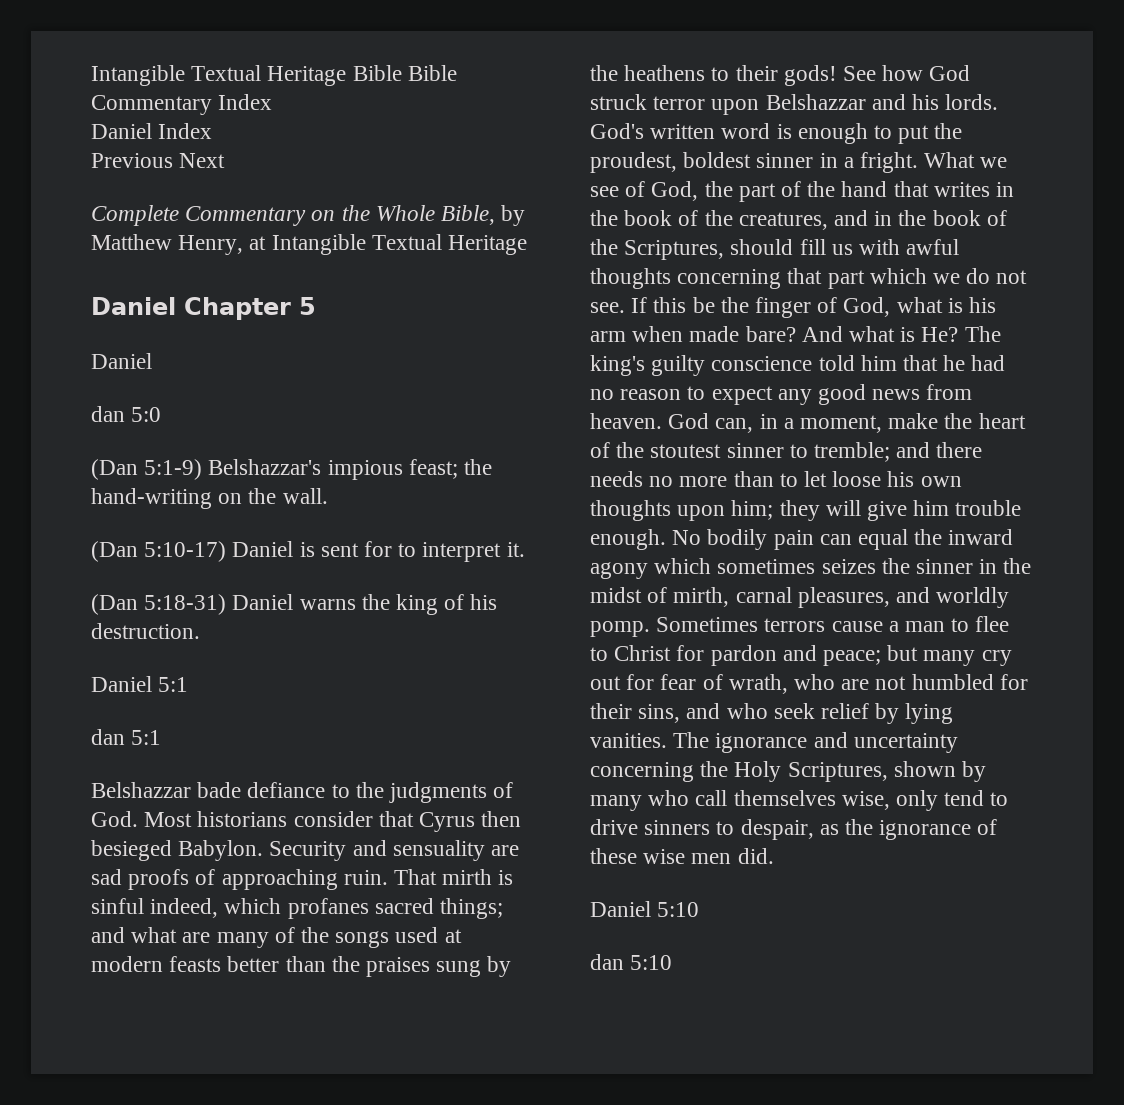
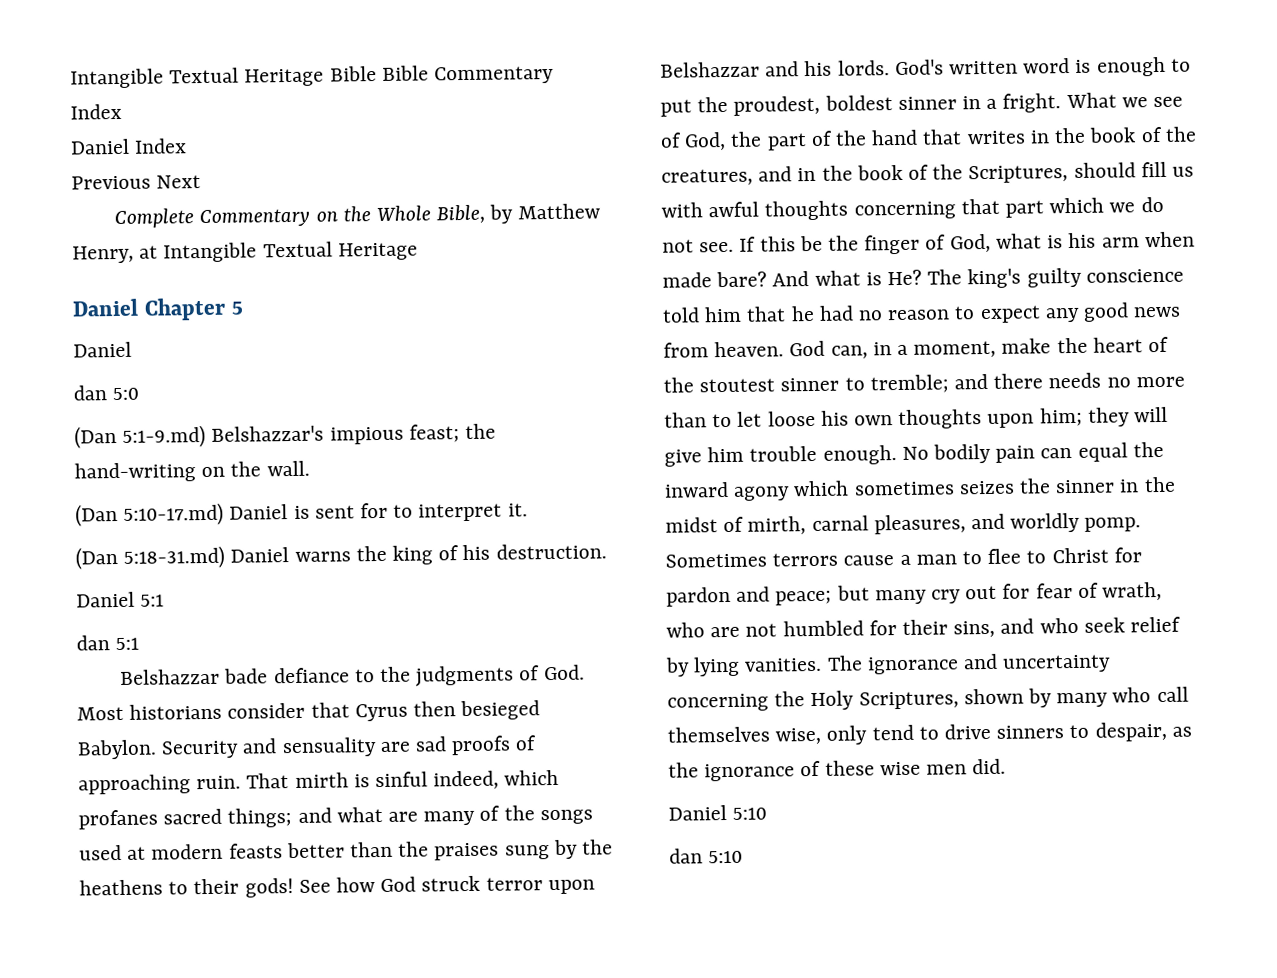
[144,459,203,480] 5:1-9) -> [122,424,207,448] 5:1-9.md)
[144,541,227,562] 5:10-17) -> [123,502,225,526] 5:10-17.md)
[144,594,227,615] 5:18-31) -> [123,545,226,569] 5:18-31.md)

